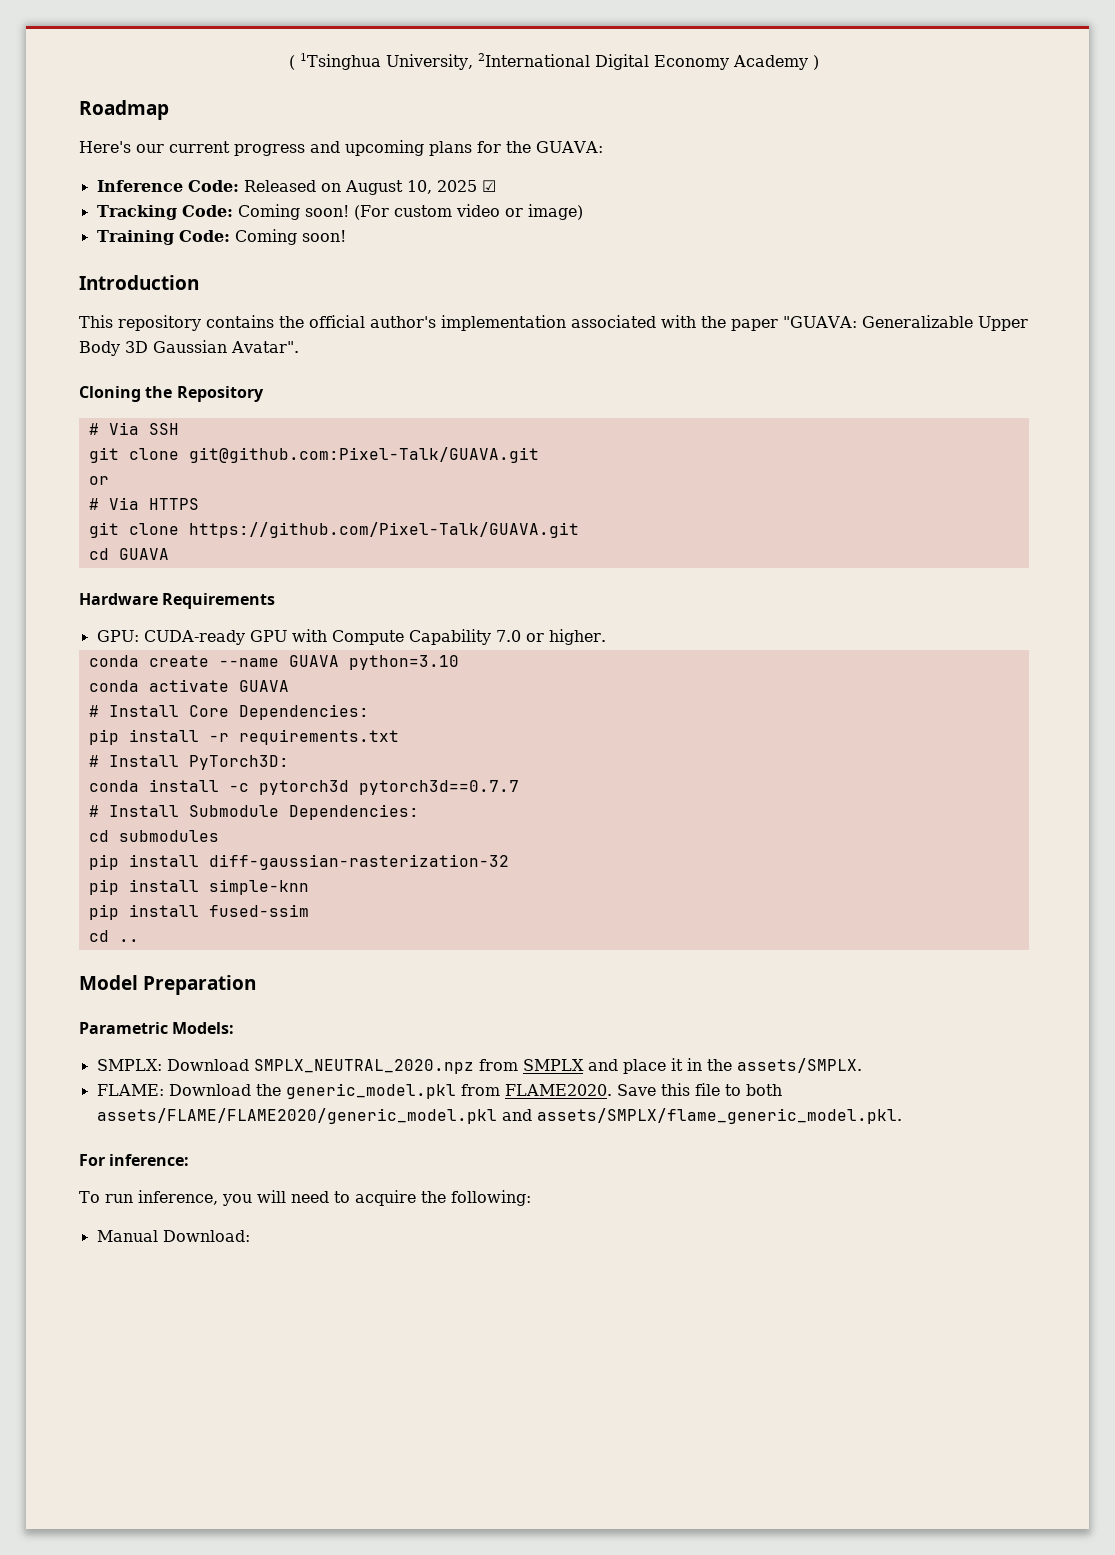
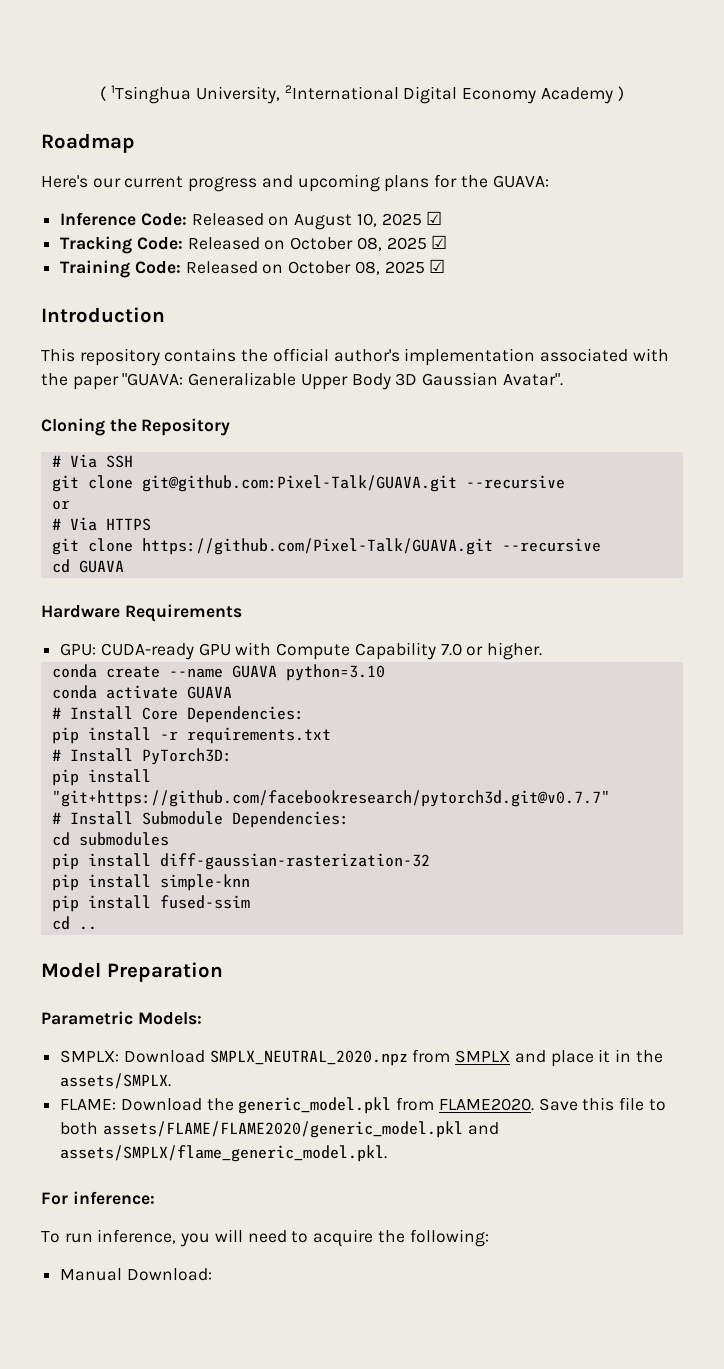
[237,204,583,220] [96,229,346,245] Coming soon! (For custom video or image) // Training Code: Coming soon! -> [187,235,448,251] [60,259,446,278] Released on October 08, 2025 ☑ // Training Code: Released on October 08, 2025 ☑
(539, 455) none -> [465,475,565,489] --recursive
(579, 530) none -> [501,538,601,552] --recursive
[88,779,519,795] conda install -c pytorch3d pytorch3d==0.7.7 -> [51,769,151,786] [51,790,610,807] pip install "git+https://github.com/facebookresearch/pytorch3d.git@v0.7.7"

